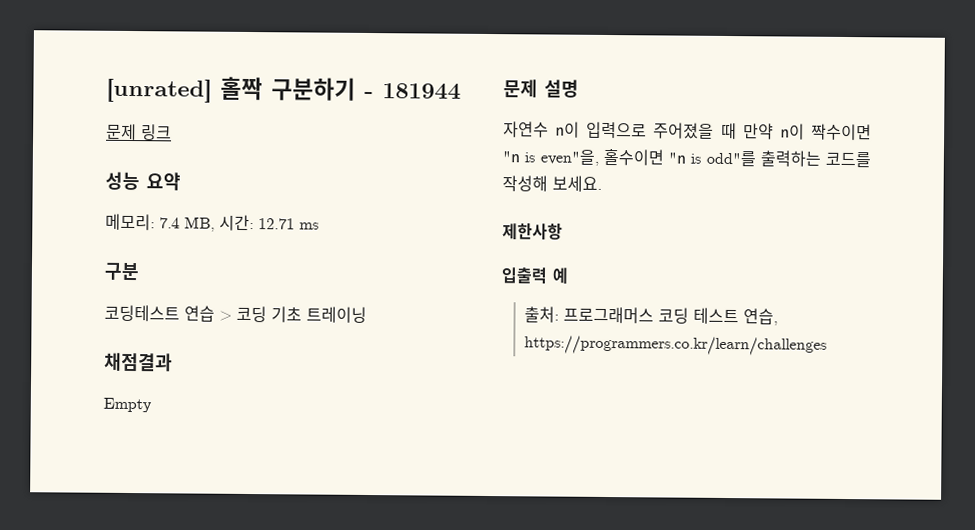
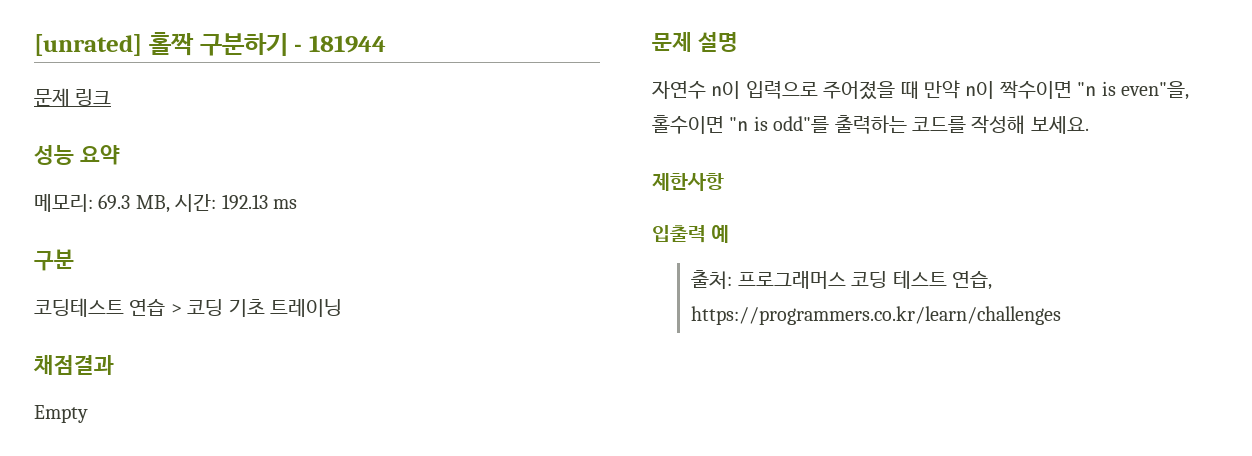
[159,217,180,229] 7.4 -> [98,194,131,210] 69.3
[258,218,295,230] 12.71 -> [221,194,268,210] 192.13

